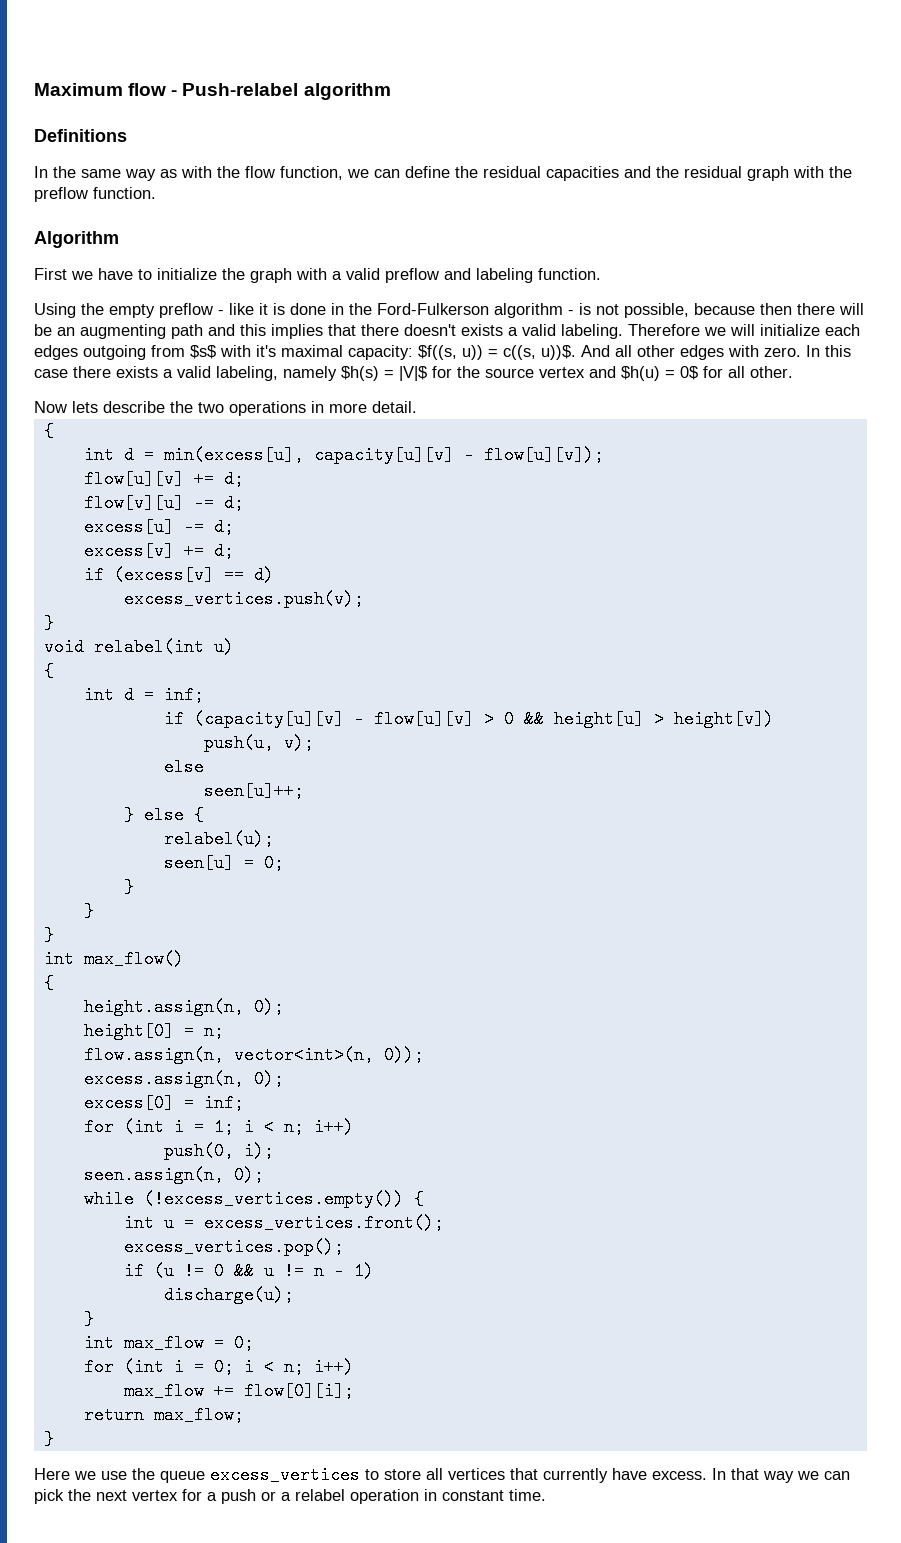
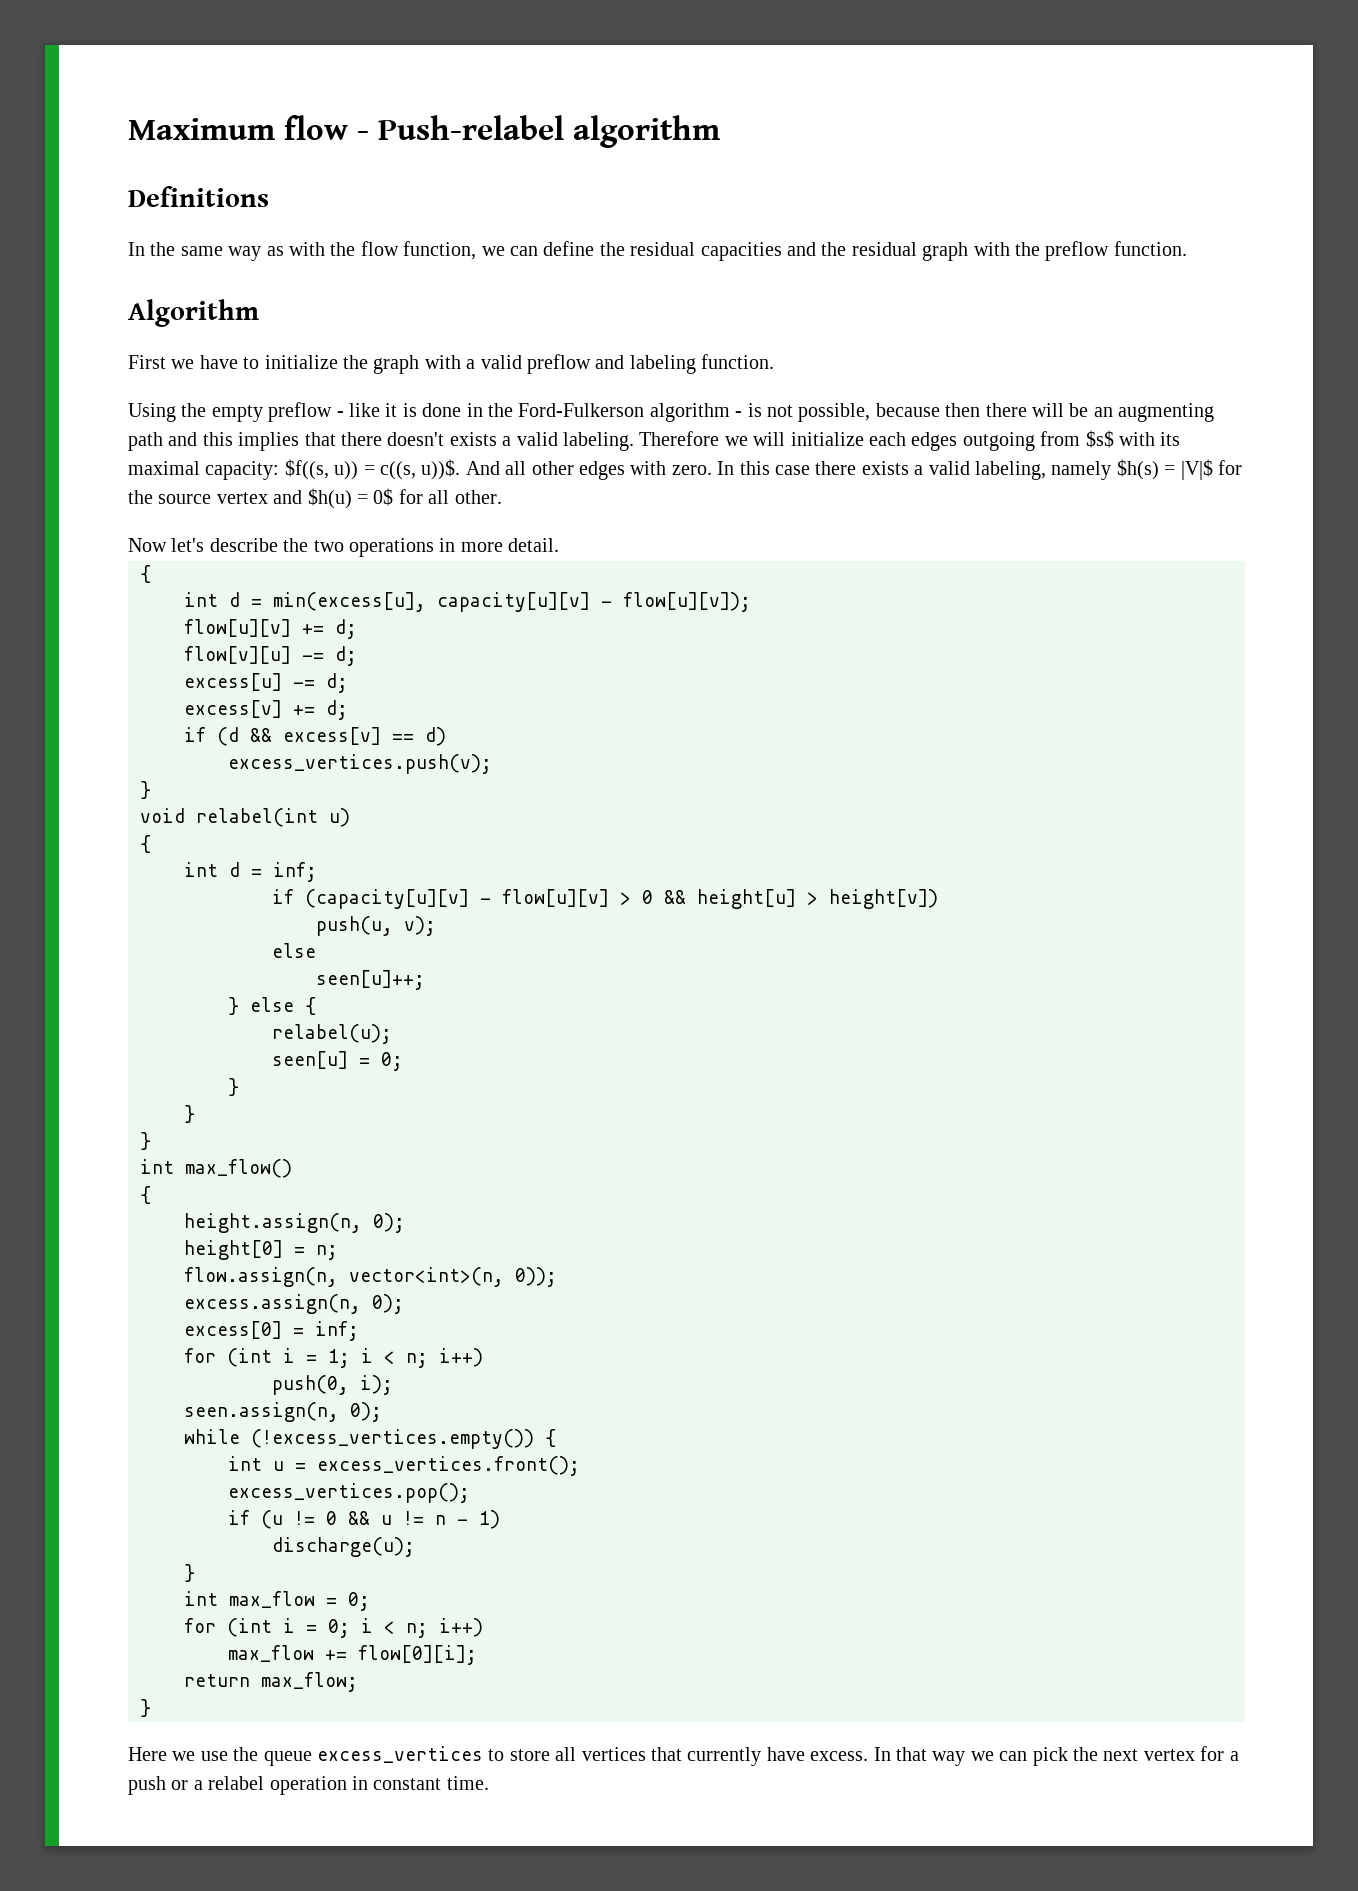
[256,345,276,357] it's -> [1160,432,1181,446] its
[72,401,98,413] lets -> [171,538,205,552] let's
[113,566,214,584] (excess[v] -> [217,727,381,746] (d && excess[v]

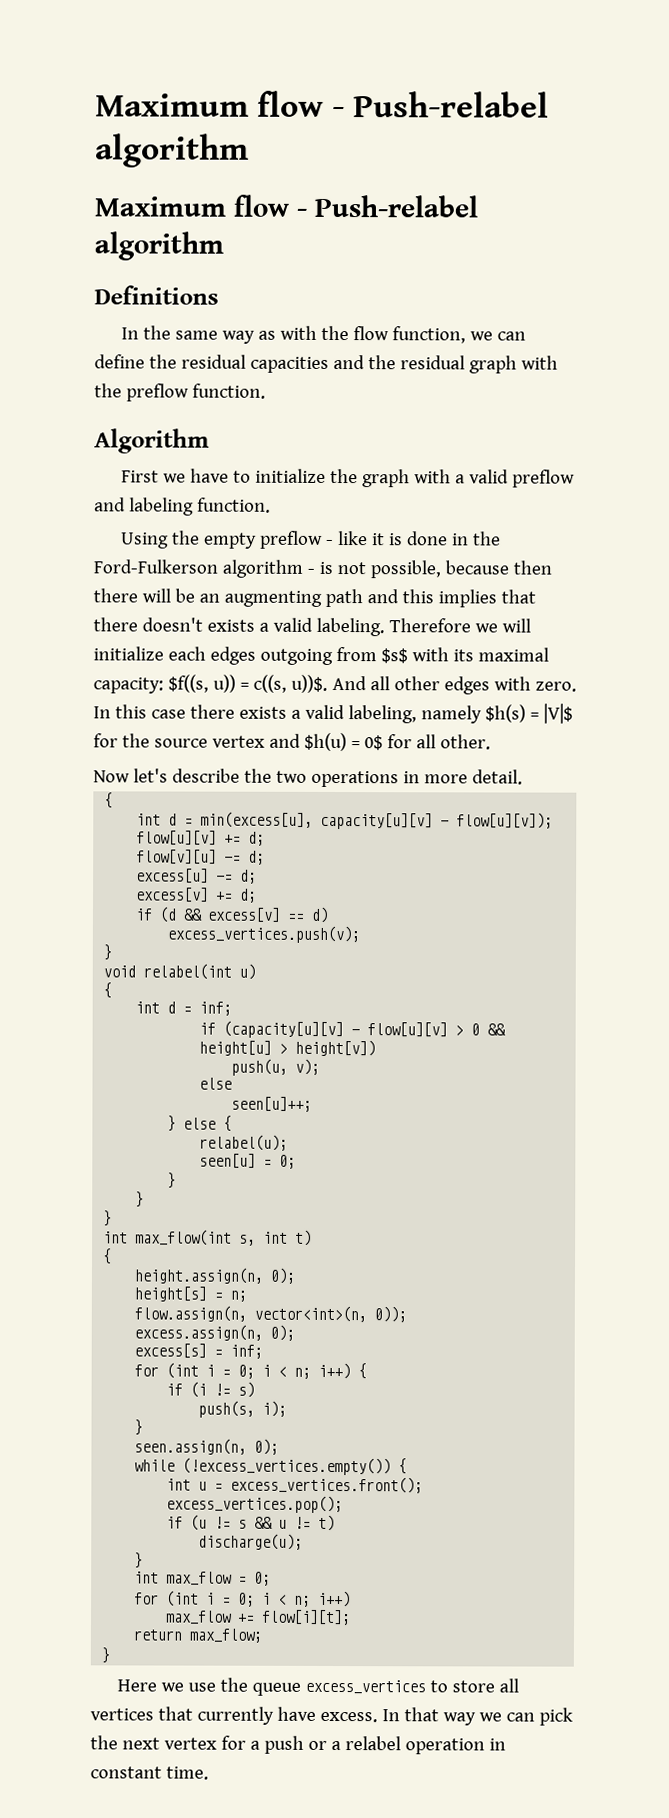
[128,115,720,148] Maximum flow - Push-relabel algorithm -> [95,90,550,118] [95,133,249,168] [94,194,478,218] [94,231,224,261] Maximum flow - Push-relabel algorithm // Maximum flow - Push-relabel algorithm
[185,1159,292,1178] max_flow() -> [135,1229,313,1246] max_flow(int s, int t)
[184,1240,283,1260] height[0] -> [134,1286,208,1302] height[s]
[184,1321,282,1339] excess[0] -> [134,1343,208,1359] excess[s]
[328,1348,483,1368] [272,1375,349,1395] 1; i < n; i++) // push(0, -> [238,1362,368,1380] [166,1381,256,1398] [198,1400,256,1418] 0; i < n; i++) { // if (i != s) // push(s,
(393, 1385) none -> [134,1419,144,1436] // }
[326,1511,337,1525] 0 -> [238,1519,248,1529] s
[435,1510,500,1529] n - 1) -> [318,1514,336,1532] t)
[358,1645,477,1665] flow[0][i]; -> [262,1609,352,1626] flow[i][t];

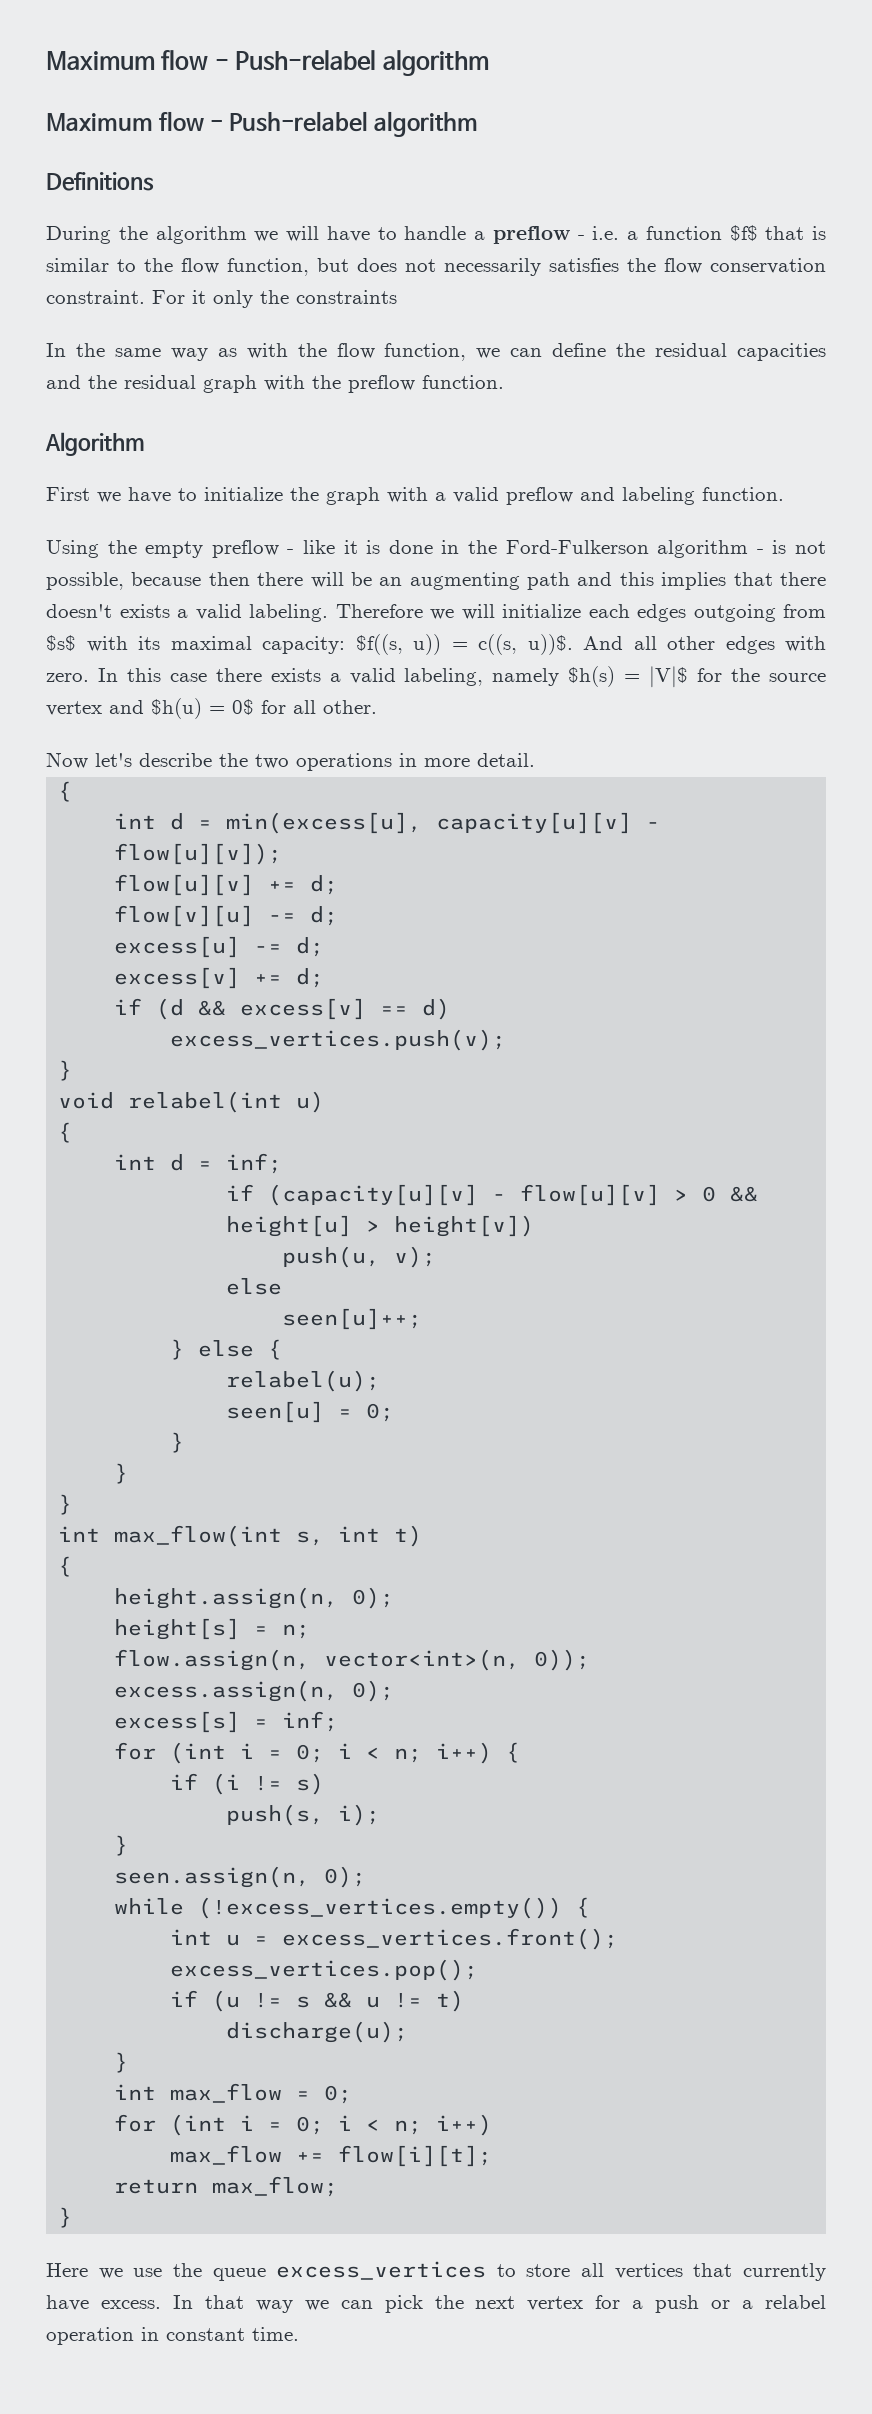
(219, 295) none -> [46,225,826,244] [46,258,826,276] [46,290,397,308] // During the algorithm we will have to handle a preflow - i.e. a function $f$ that is similar to the flow function, but does not necessarily satisfies the flow conservation constraint. For it only the constraints

